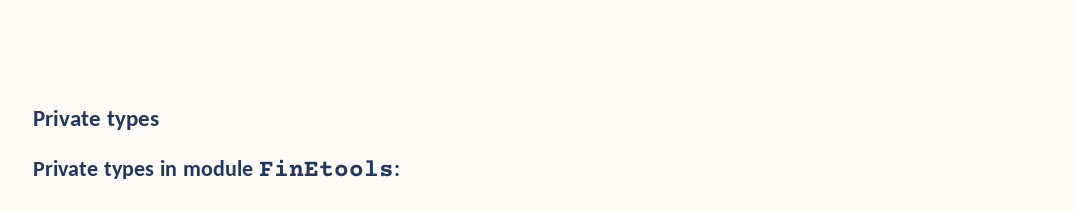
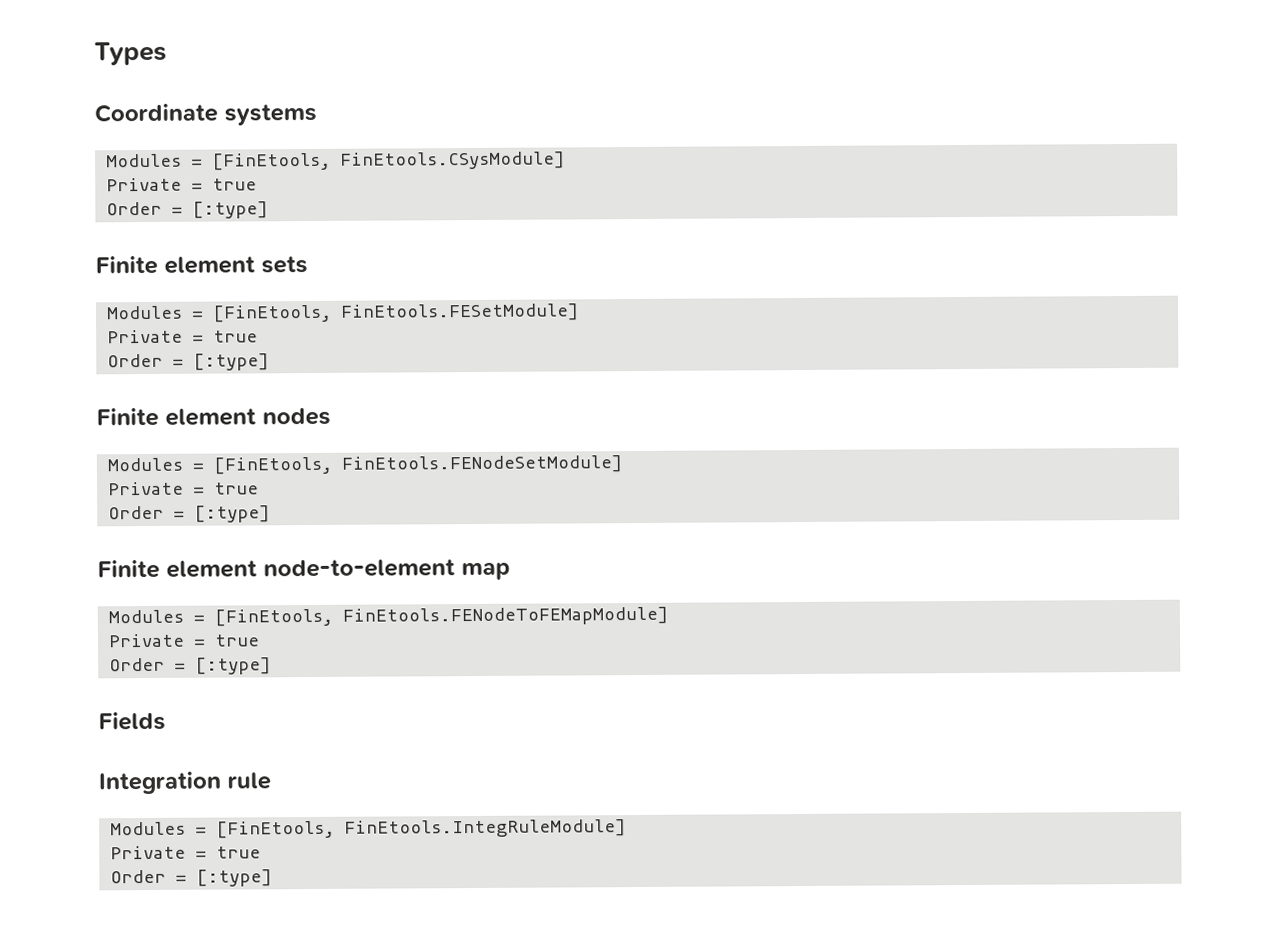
[33,110,160,130] [33,159,400,179] Private types // Private types in module FinEtools: -> [94,41,167,66] [94,103,317,126] [106,151,566,171] [106,177,258,192] [106,201,269,219] [95,255,308,275] [106,303,580,323] [107,329,259,344] [107,353,270,371] [96,407,331,427] [107,455,623,475] [108,481,260,496] [108,505,271,523] [97,559,510,581] [108,606,669,627] [108,633,261,648] [109,657,272,675] [98,711,166,731] [98,771,271,795] [110,819,627,839] [110,845,262,860] [110,869,273,887] Types // Coordinate systems // Modules = [FinEtools, FinEtools.CSysModule] // Private = true // Order = [:type] // Finite element sets // Modules = [FinEtools, FinEtools.FESetModule] // Private = true // Order = [:type] // Finite element nodes // Modules = [FinEtools, FinEtools.FENodeSetModule] // Private = true // Order = [:type] // Finite element node-to-element map // Modules = [FinEtools, FinEtools.FENodeToFEMapModule] // Private = true // Order = [:type] // Fields // Integration rule // Modules = [FinEtools, FinEtools.IntegRuleModule] // Private = true // Order = [:type]

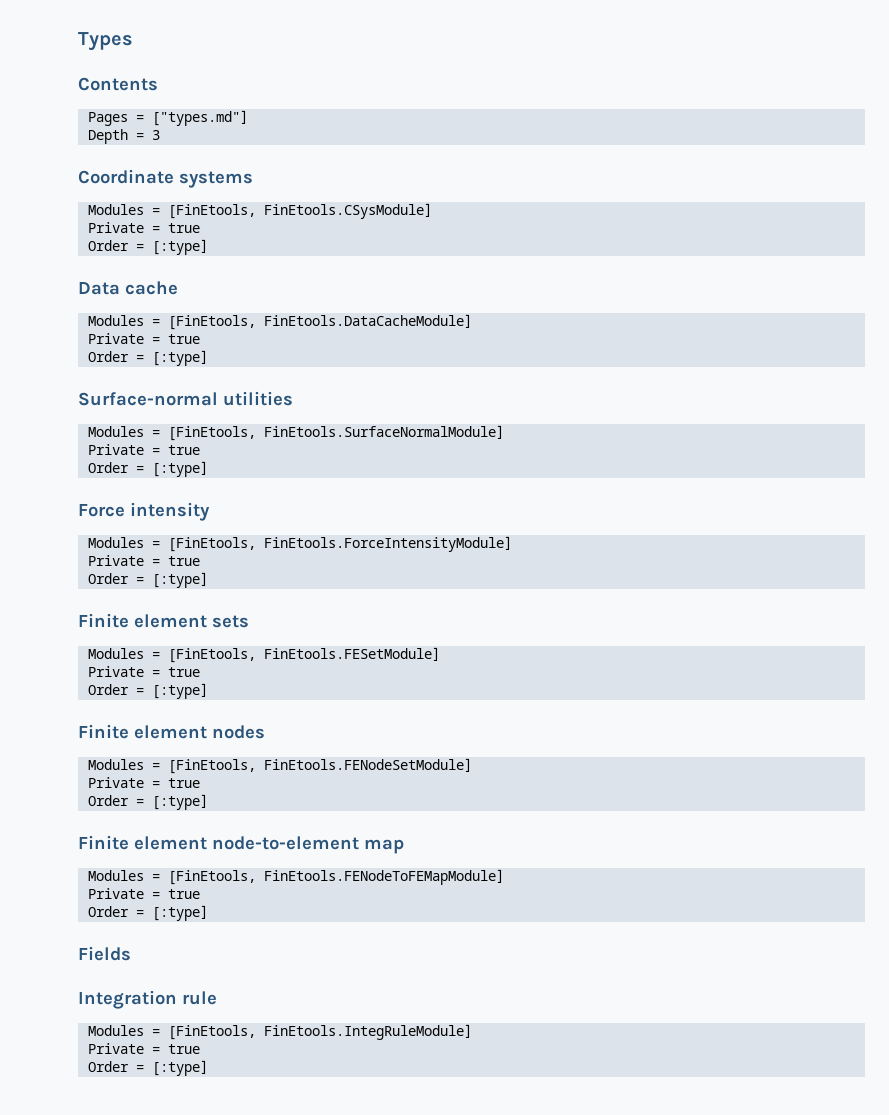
(167, 53) none -> [78,77,158,91] [87,110,248,126] [87,129,160,144] // Contents // Pages = ["types.md"] // Depth = 3
(269, 210) none -> [78,281,178,295] [87,314,472,330] [87,333,200,344] [87,350,208,366] [78,391,293,406] [87,425,504,441] [87,444,200,455] [87,461,208,477] [78,502,210,521] [87,536,512,552] [87,555,200,566] [87,572,208,588] // Data cache // Modules = [FinEtools, FinEtools.DataCacheModule] // Private = true // Order = [:type] // Surface-normal utilities // Modules = [FinEtools, FinEtools.SurfaceNormalModule] // Private = true // Order = [:type] // Force intensity // Modules = [FinEtools, FinEtools.ForceIntensityModule] // Private = true // Order = [:type]

